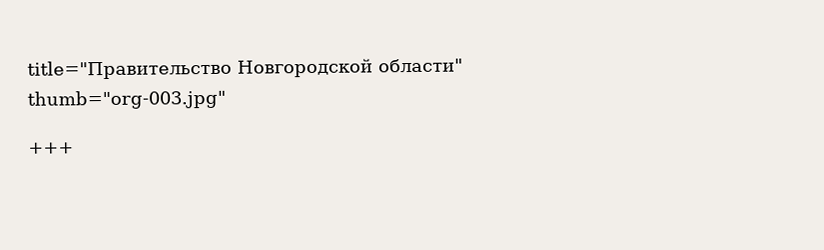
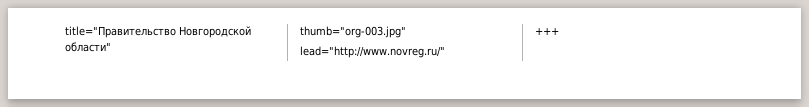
(226, 99) none -> [300,46,445,58] // lead="http://www.novreg.ru/"

